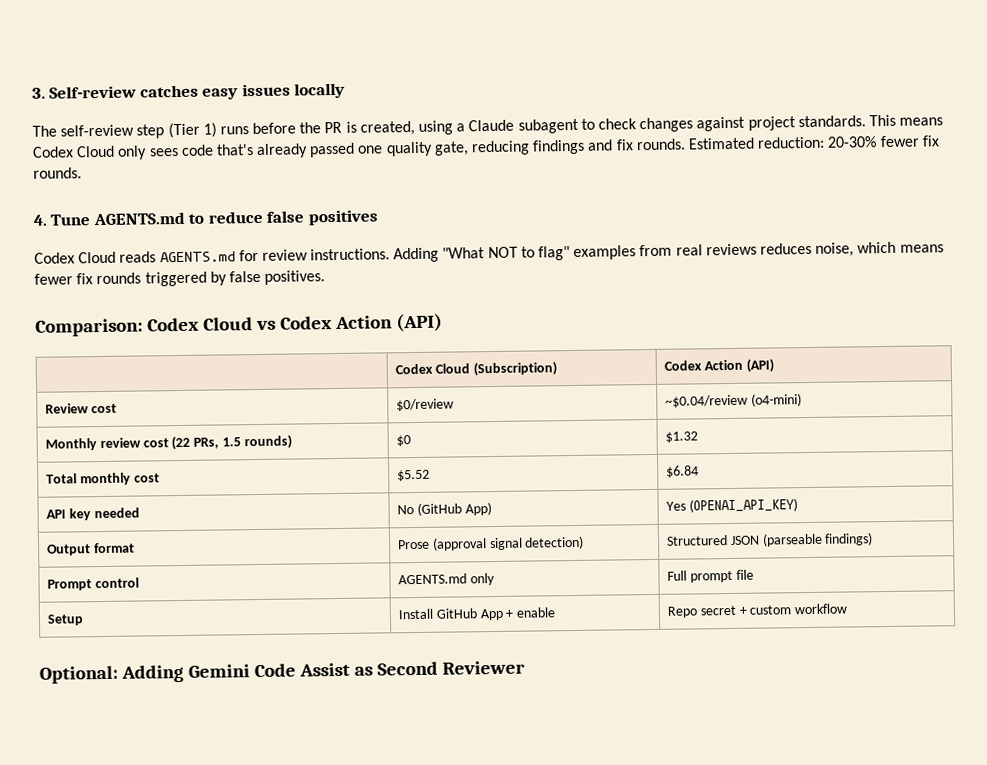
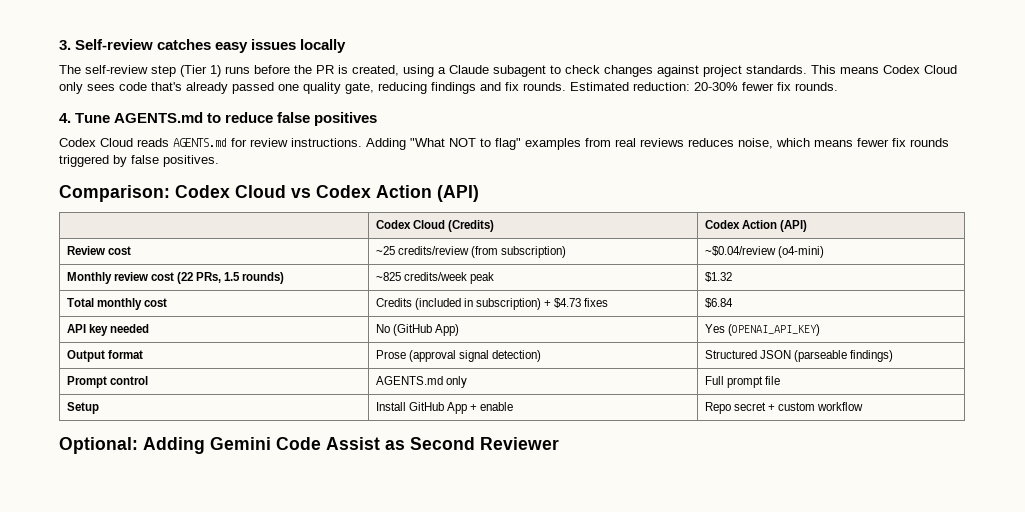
[472,361,557,377] (Subscription) -> [447,220,494,232] (Credits)
[396,398,455,412] $0/review -> [375,246,566,258] ~25 credits/review (from subscription)
[396,435,412,447] $0 -> [375,272,494,284] ~825 credits/week peak
[397,469,431,482] $5.52 -> [375,298,609,310] Credits (included in subscription) + $4.73 fixes

